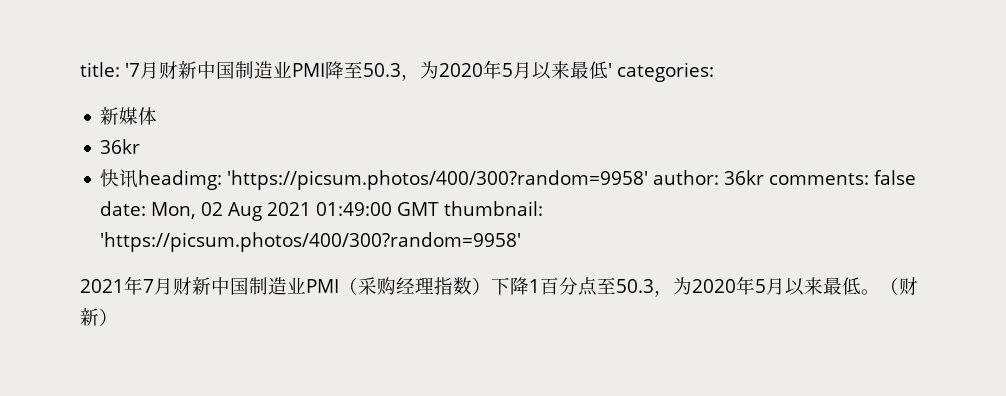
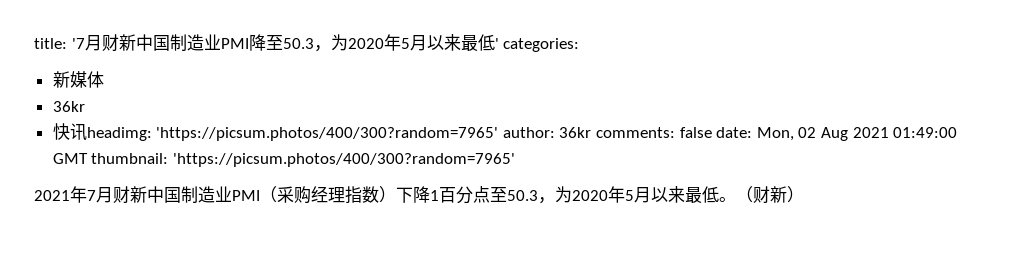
[227,170,649,190] 'https://picsum.photos/400/300?random=9958' -> [156,127,499,141] 'https://picsum.photos/400/300?random=7965'
[100,232,522,252] 'https://picsum.photos/400/300?random=9958' -> [172,153,515,167] 'https://picsum.photos/400/300?random=7965'

